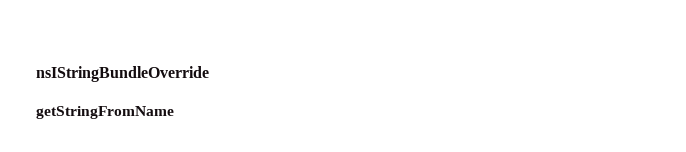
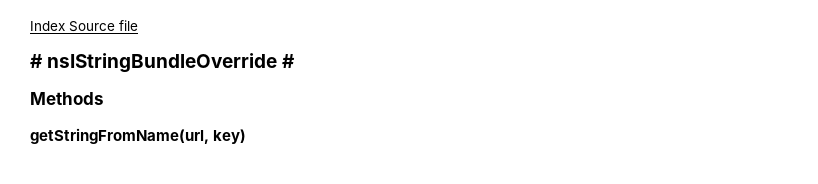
[36,66,209,82] [36,106,174,119] nsIStringBundleOverride // getStringFromName -> [30,20,138,32] [30,53,296,73] [30,92,104,105] [30,128,247,144] Index Source file // # nsIStringBundleOverride # // Methods // getStringFromName(url, key)

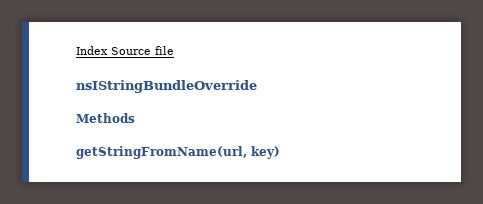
[30,54,43,68] # -> (174, 50) none
[282,54,296,68] # -> (257, 86) none

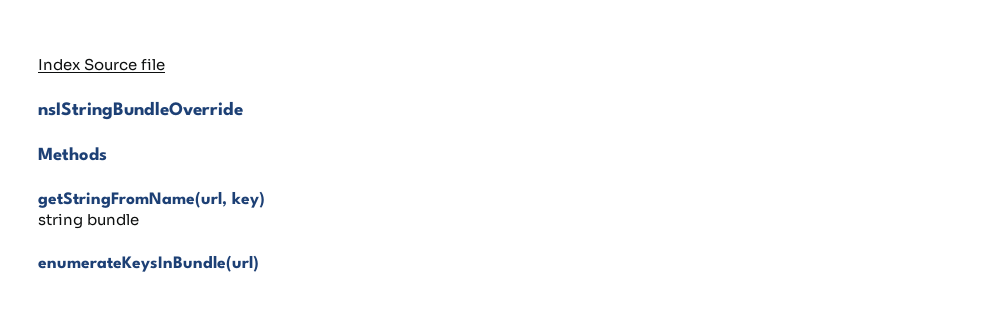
(280, 152) none -> [38,213,140,229] [38,255,259,272] // string bundle // enumerateKeysInBundle(url)

